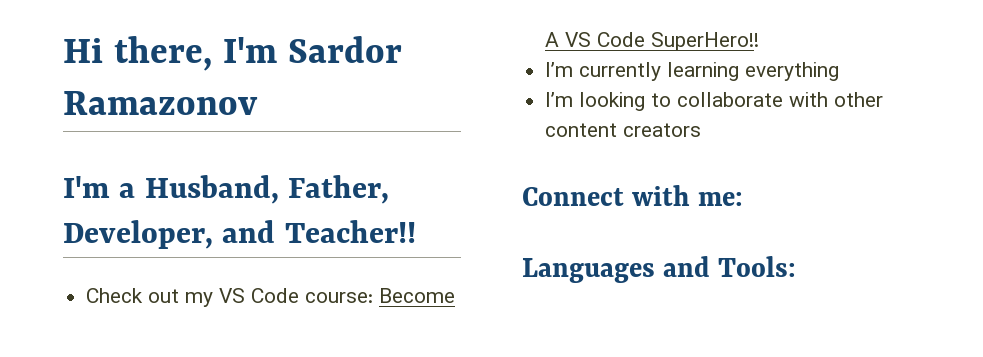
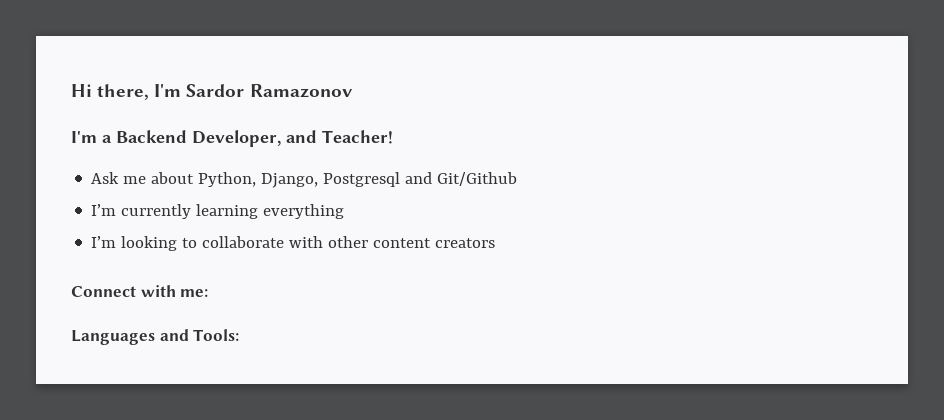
[144,175,390,204] [63,220,416,249] [86,288,456,307] [545,32,760,51] Husband, Father, Developer, and Teacher!! // Check out my VS Code course: Become A VS Code SuperHero!! -> [116,130,393,147] [91,172,518,188] Backend Developer, and Teacher! // Ask me about Python, Django, Postgresql and Git/Github

